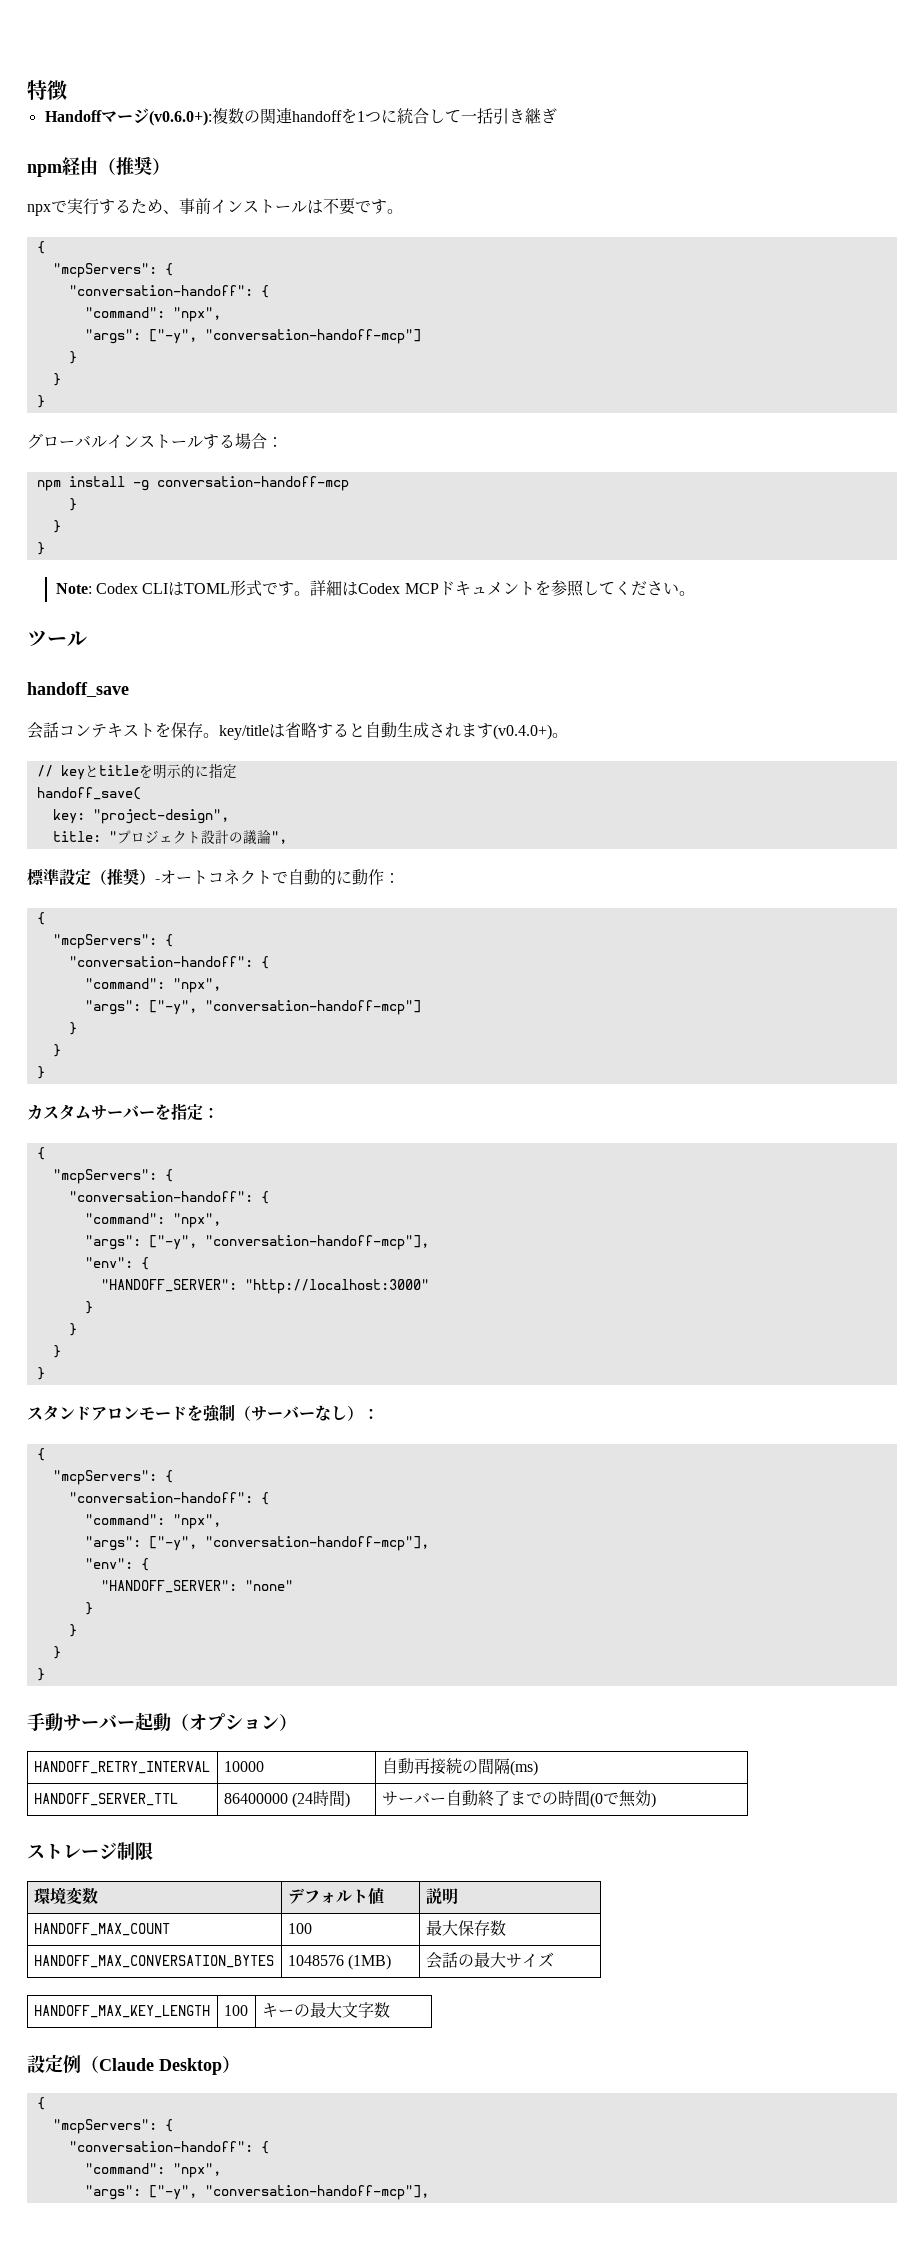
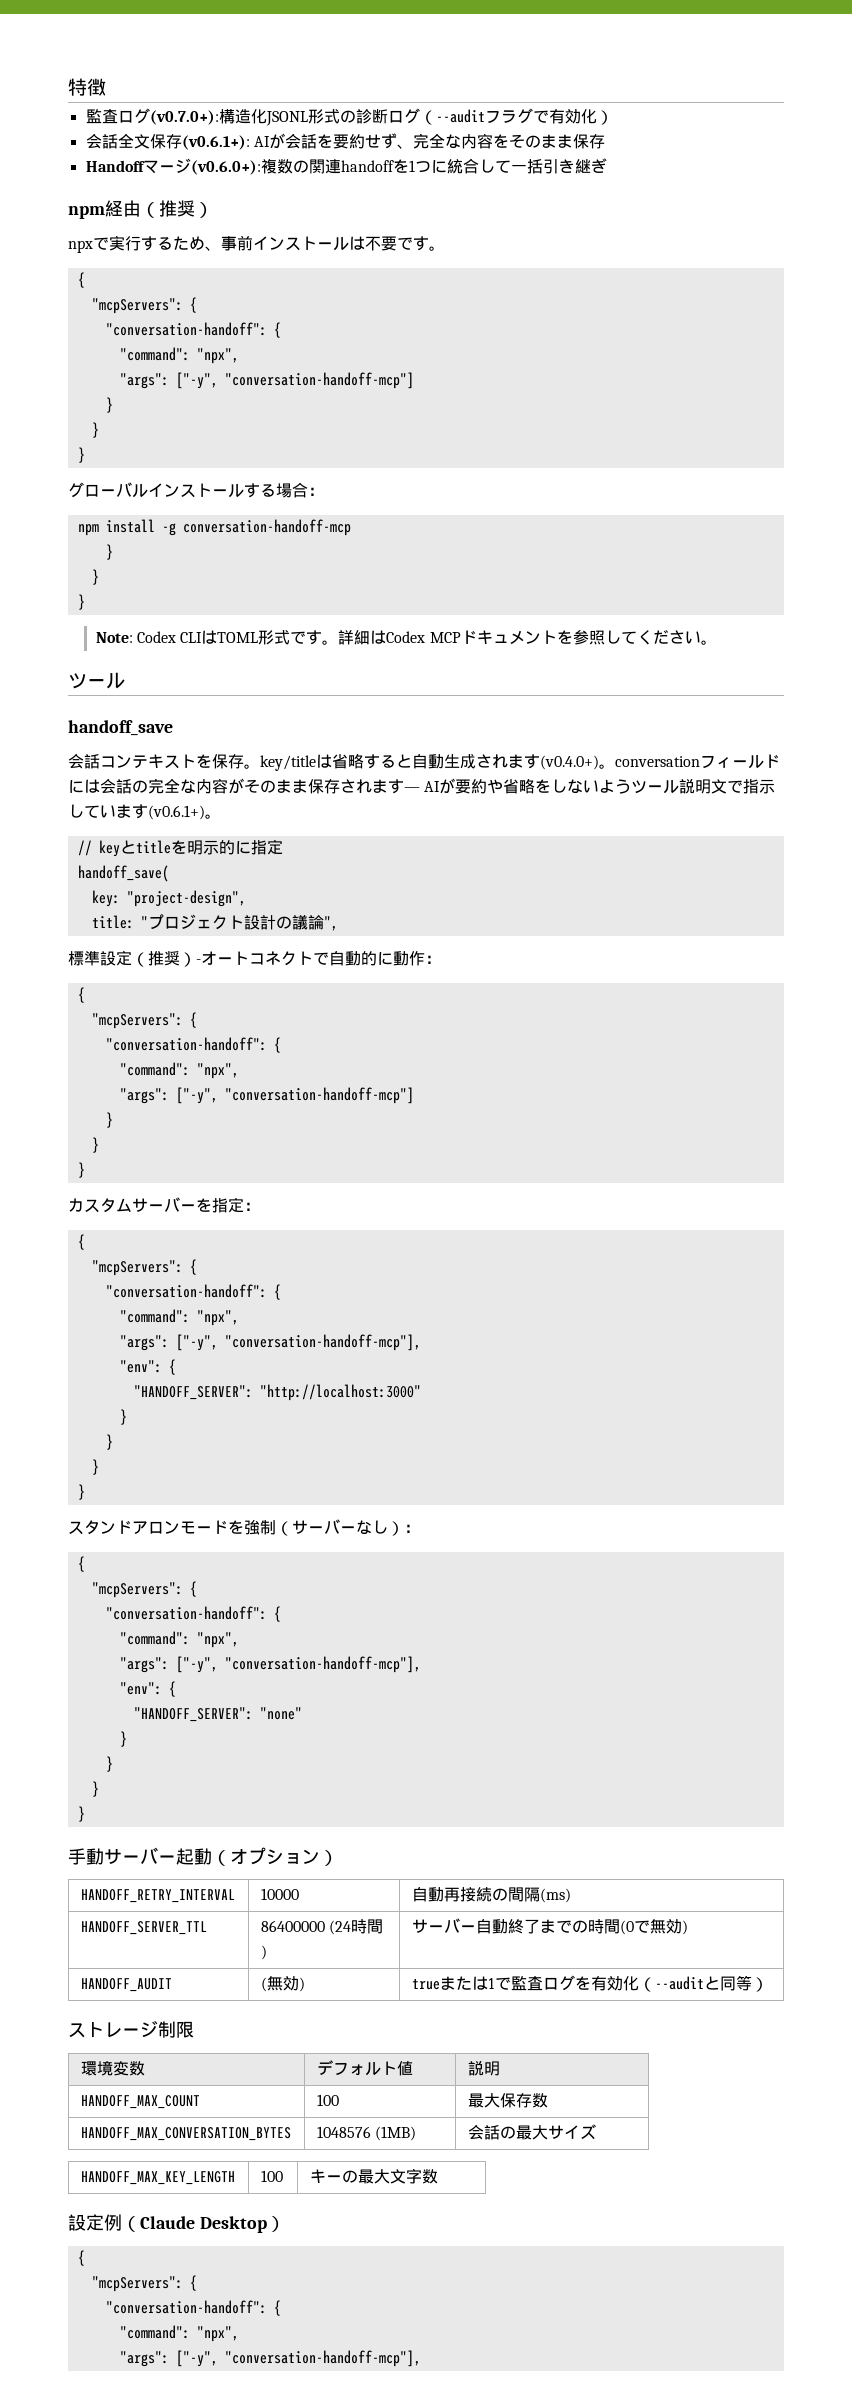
(67, 90) none -> [85,108,613,126] [85,133,605,150] // 監査ログ(v0.7.0+):構造化JSONL形式の診断ログ（--auditフラグで有効化） // 会話全文保存(v0.6.1+): AIが会話を要約せず、完全な内容をそのまま保存
(568, 735) none -> [615,754,780,769] [68,778,776,794] [68,804,221,820] conversationフィールドには会話の完全な内容がそのまま保存されます— AIが要約や省略をしないようツール説明文で指示しています(v0.6.1+)。
(656, 1800) none -> [80,1978,172,1992] [260,1976,305,1992] [411,1975,768,1992] // HANDOFF_AUDIT | (無効) | trueまたは1で監査ログを有効化（--auditと同等）

